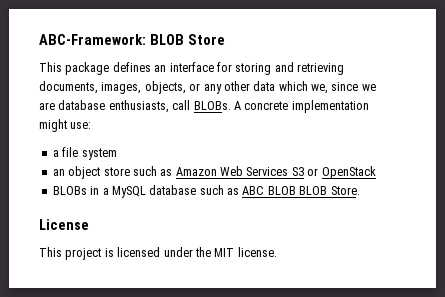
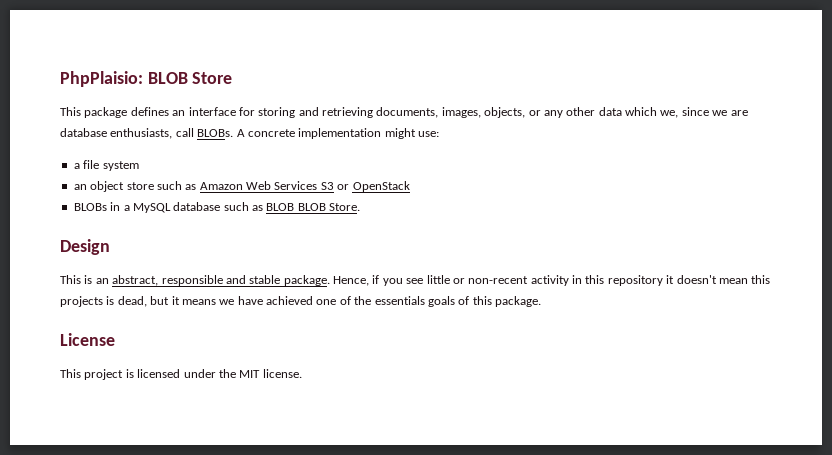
[39,34,146,45] ABC-Framework: -> [60,71,143,87] PhpPlaisio:
[242,186,265,195] ABC -> (263, 208) none
(360, 190) none -> [60,239,110,255] [60,275,771,286] [60,296,541,307] // Design // This is an abstract, responsible and stable package. Hence, if you see little or non-recent activity in this repository it doesn't mean this projects is dead, but it means we have achieved one of the essentials goals of this package.

